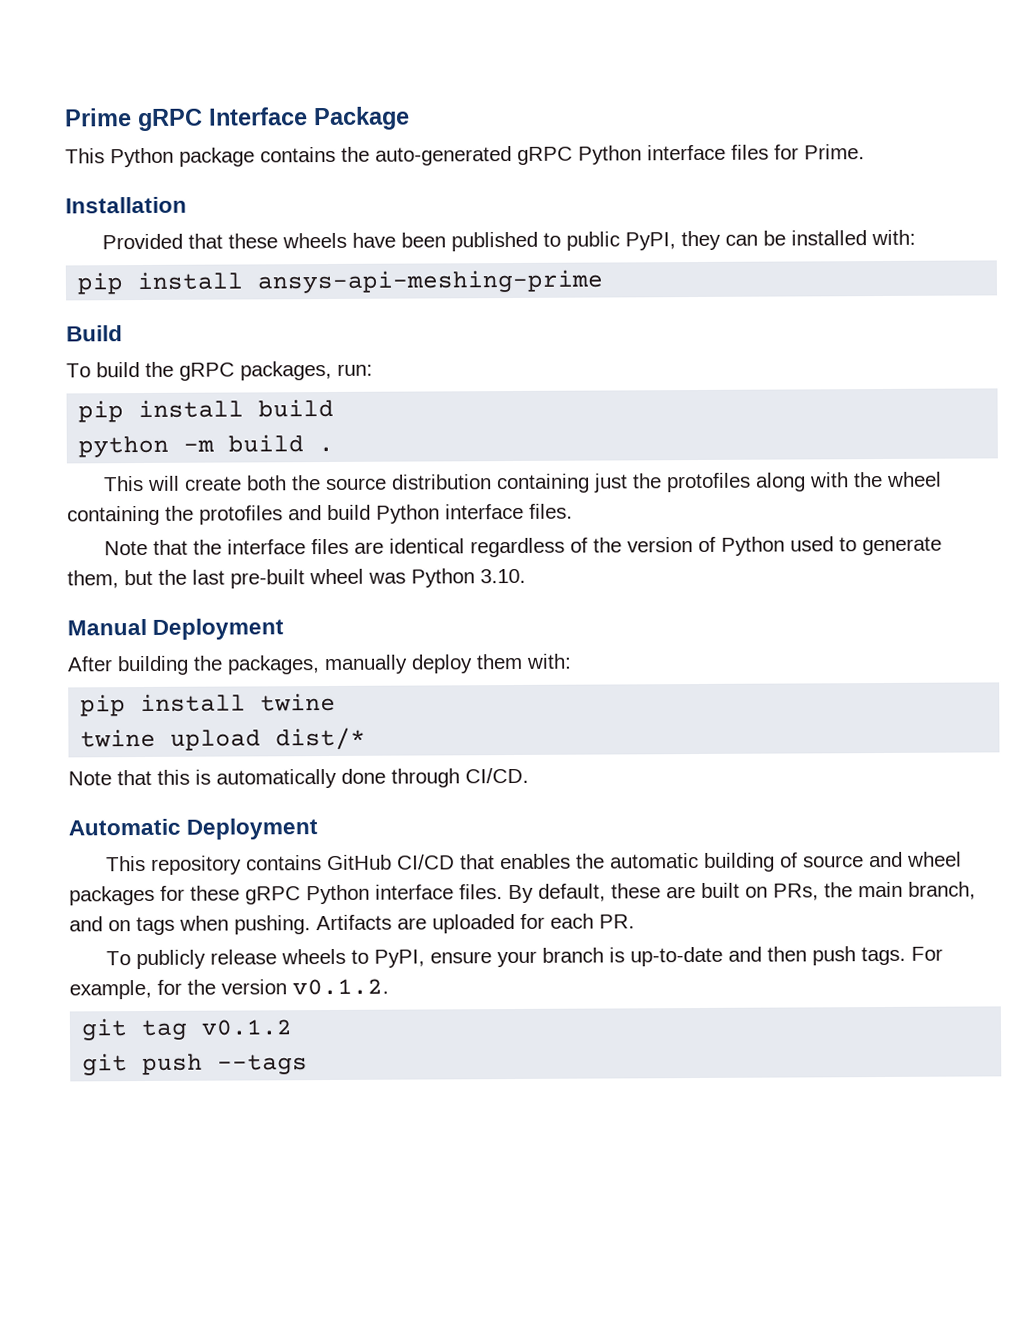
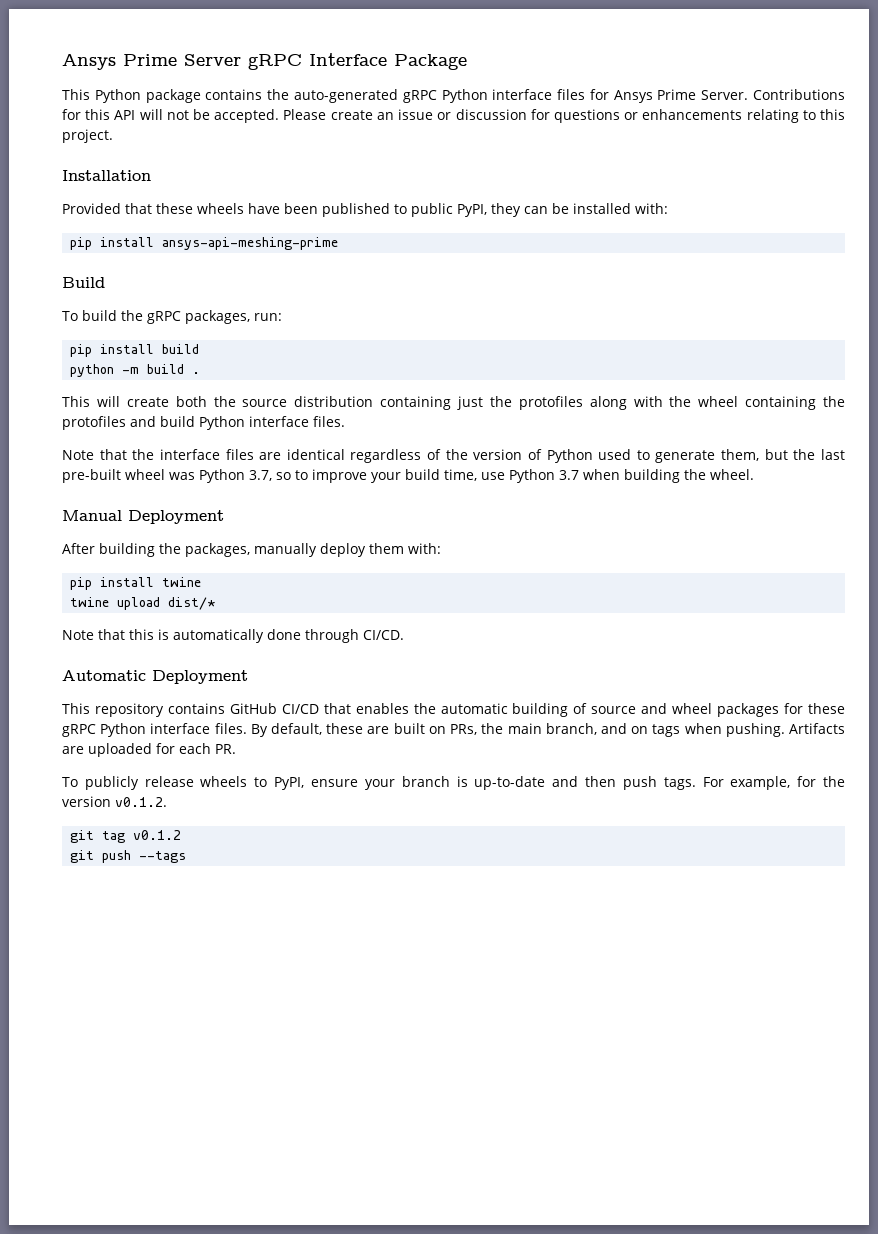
[64,108,132,127] Prime -> [62,54,241,70] Ansys Prime Server
[804,144,865,160] Prime. -> [613,89,846,103] [62,109,846,123] [62,129,113,143] Ansys Prime Server. Contributions for this API will not be accepted. Please create an issue or discussion for questions or enhancements relating to this project.
[480,568,526,584] 3.10. -> [249,469,754,483] 3.7, so to improve your build time, use Python 3.7 when building the wheel.

